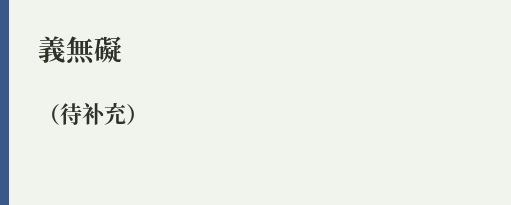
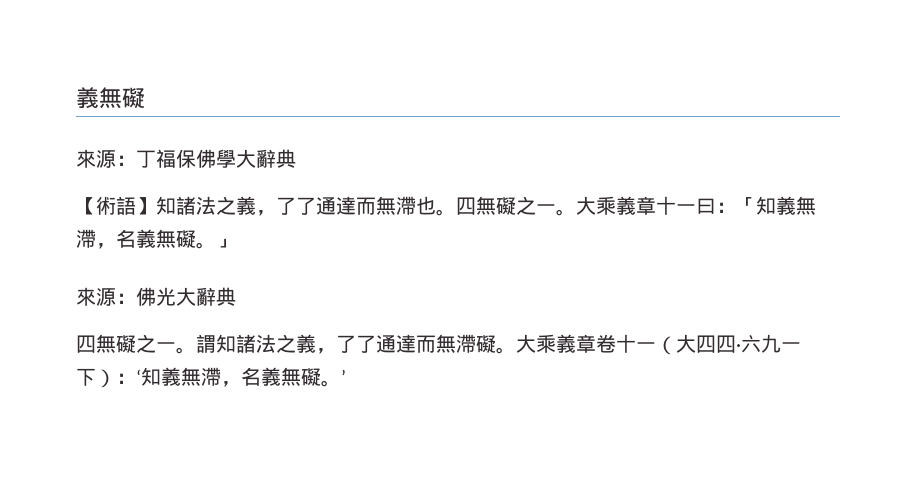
[38,102,148,125] （待补充） -> [76,149,296,168] [76,196,816,216] [76,229,236,249] [76,287,236,306] [76,334,801,355] [76,367,346,388] 來源：丁福保佛學大辭典 // 【術語】知諸法之義，了了通達而無滯也。四無礙之一。大乘義章十一曰：「知義無滯，名義無礙。」 // 來源：佛光大辭典 // 四無礙之一。謂知諸法之義，了了通達而無滯礙。大乘義章卷十一（大四四·六九一下）：‘知義無滯，名義無礙。’

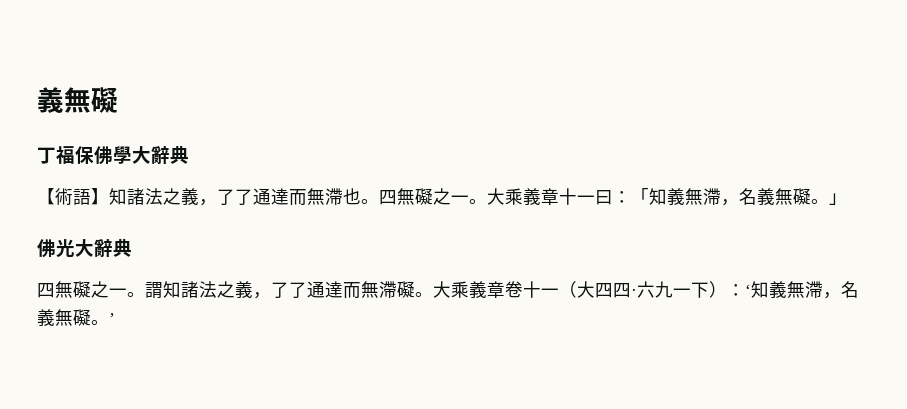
[76,149,136,168] 來源： -> (118, 100) none
[76,287,136,306] 來源： -> (847, 199) none

